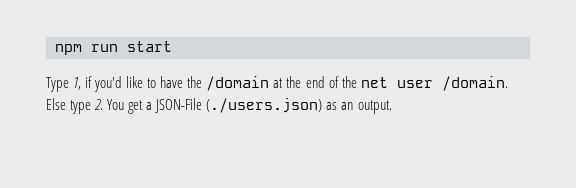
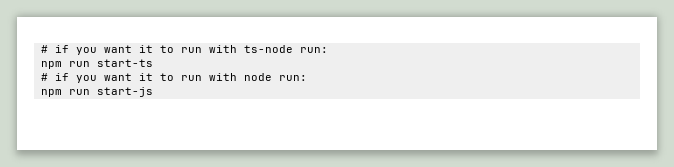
[55,41,172,55] [46,76,508,92] [46,98,392,114] npm run start // Type 1, if you'd like to have the /domain at the end of the net user /domain. Else type 2. You get a JSON-File (./users.json) as an output. -> [40,45,328,55] [40,59,153,69] [40,73,307,83] [40,87,153,97] # if you want it to run with ts-node run: // npm run start-ts // # if you want it to run with node run: // npm run start-js

